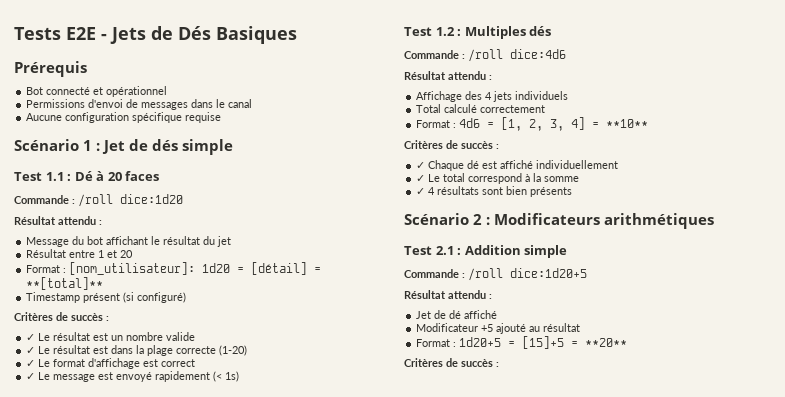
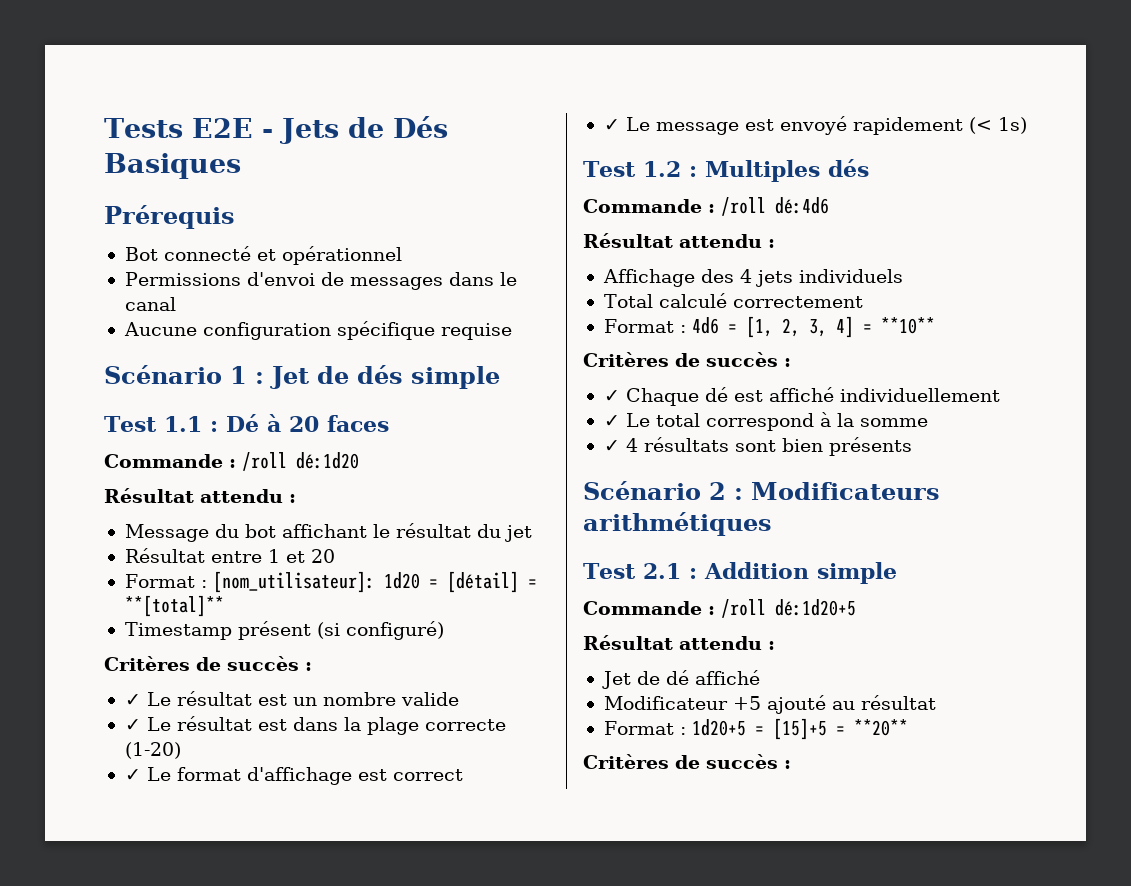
[120,194,183,204] dice:1d20 -> [296,452,359,469] dé:1d20
[510,49,566,59] dice:4d6 -> [775,197,829,214] dé:4d6
[510,268,587,278] dice:1d20+5 -> [775,599,856,616] dé:1d20+5

